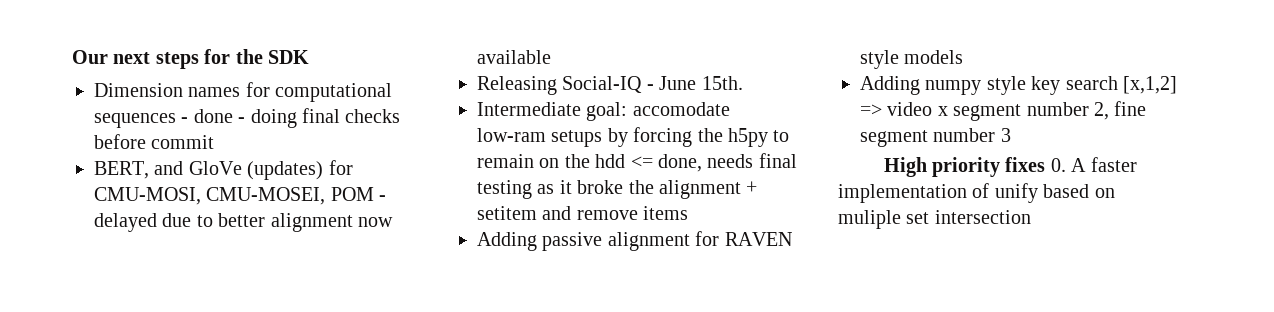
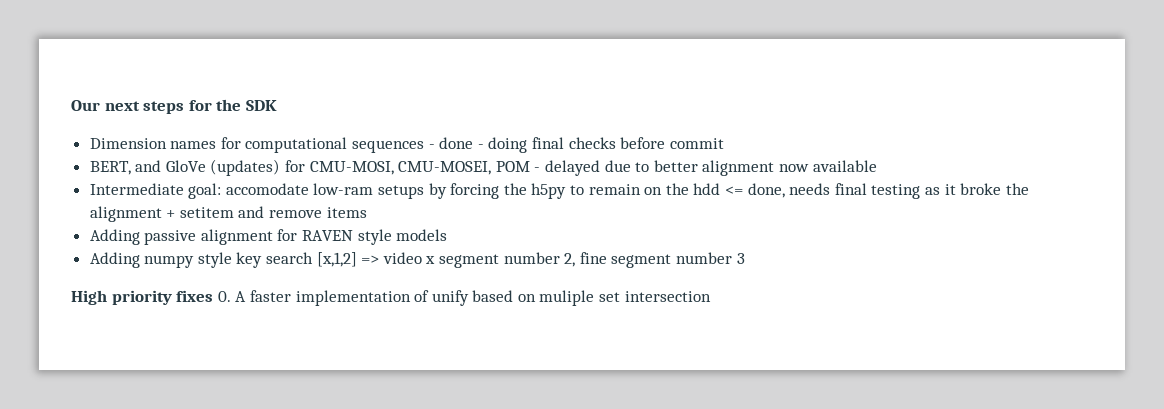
[477,76,743,95] // Releasing Social-IQ - June 15th. -> (877, 166) none

